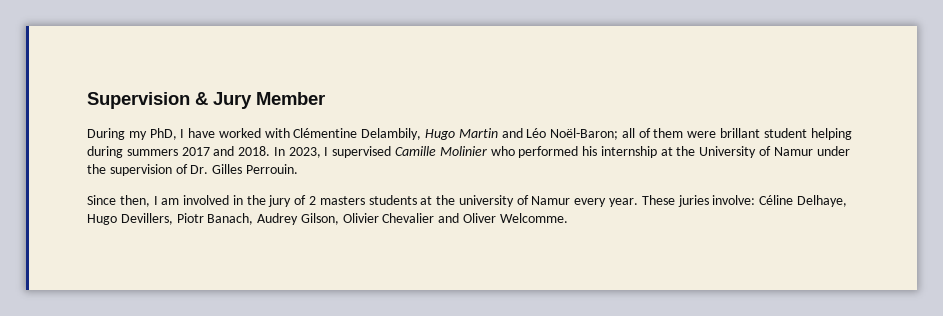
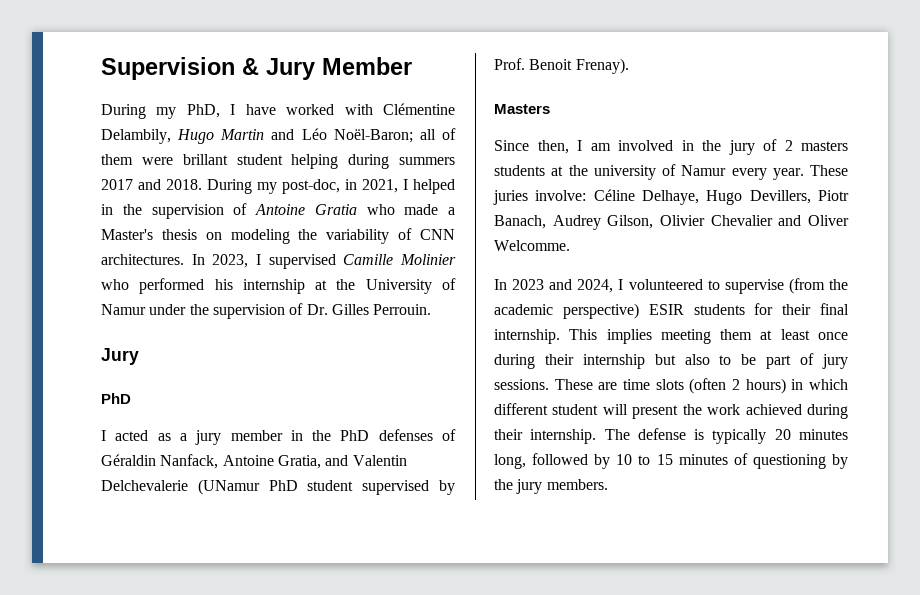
(271, 151) none -> [207,179,455,194] [101,203,455,219] [101,228,455,244] [101,254,184,265] During my post-doc, in 2021, I helped in the supervision of Antoine Gratia who made a Master's thesis on modeling the variability of CNN architectures.
(298, 169) none -> [101,348,139,365] [101,393,131,404] [101,429,457,445] [101,454,407,469] [101,479,456,495] [494,58,629,74] [494,104,550,114] // Jury // PhD // I acted as a jury member in the PhD defenses of Géraldin Nanfack, Antoine Gratia, and Valentin Delchevalerie (UNamur PhD student supervised by Prof. Benoit Frenay). // Masters
(568, 218) none -> [494,278,848,294] [494,303,849,319] [494,329,848,344] [494,353,848,369] [494,378,848,394] [494,403,848,419] [494,428,848,444] [494,453,848,469] [494,479,608,494] // In 2023 and 2024, I volunteered to supervise (from the academic perspective) ESIR students for their final internship. This implies meeting them at least once during their internship but also to be part of jury sessions. These are time slots (often 2 hours) in which different student will present the work achieved during their internship. The defense is typically 20 minutes long, followed by 10 to 15 minutes of questioning by the jury members.

